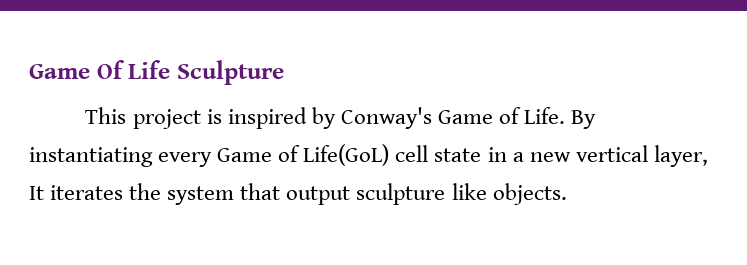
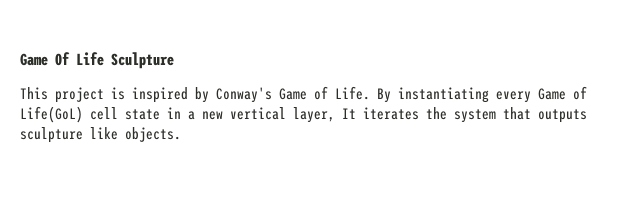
[286,186,351,205] output -> [538,109,587,123] outputs

